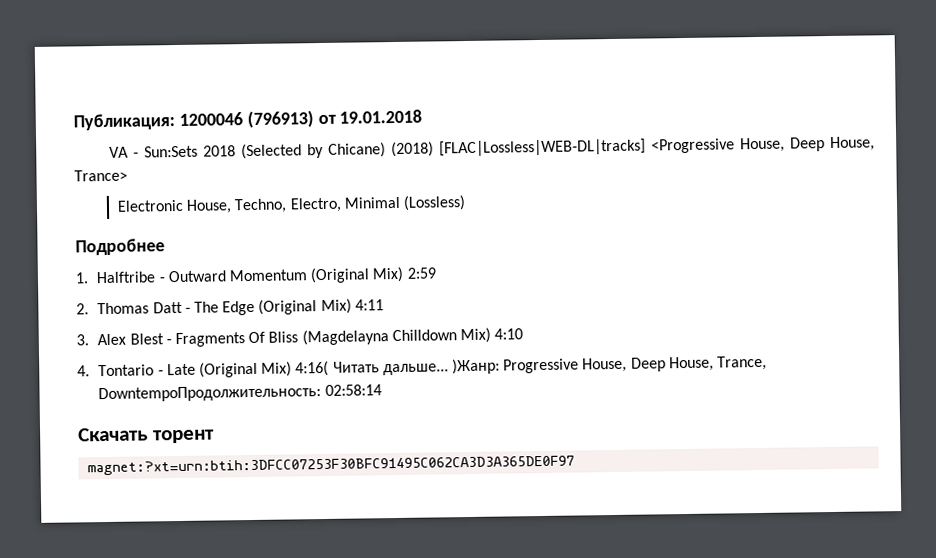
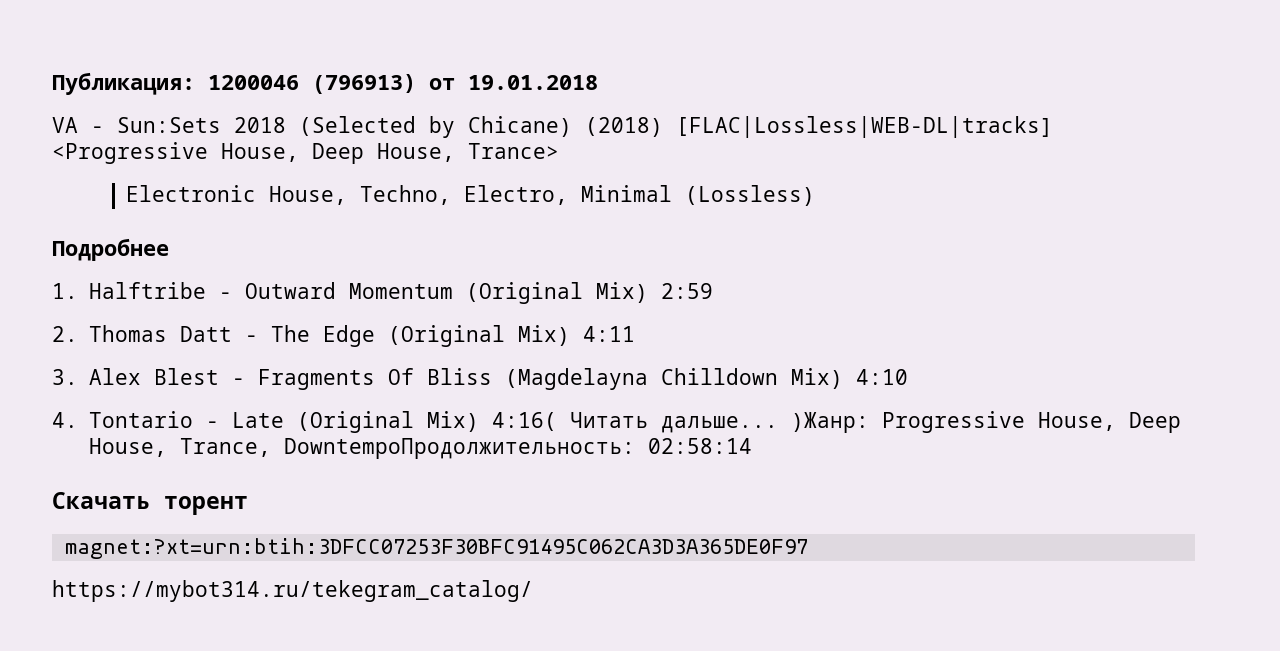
(576, 465) none -> [52,580,533,602] // https://mybot314.ru/tekegram_catalog/

